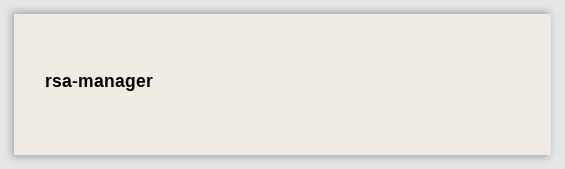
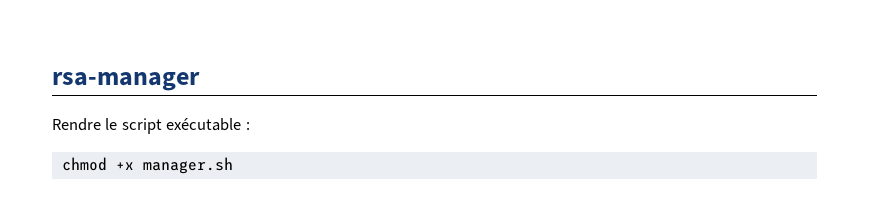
(153, 83) none -> [52,118,250,134] [61,157,233,174] // Rendre le script exécutable : // chmod +x manager.sh

